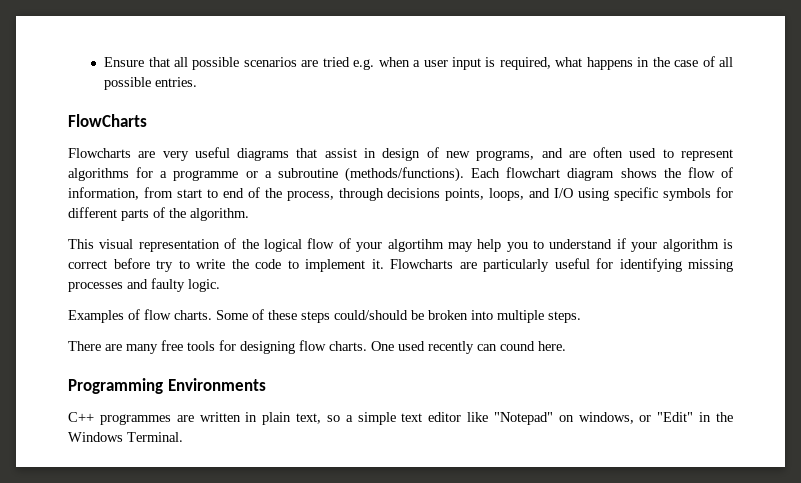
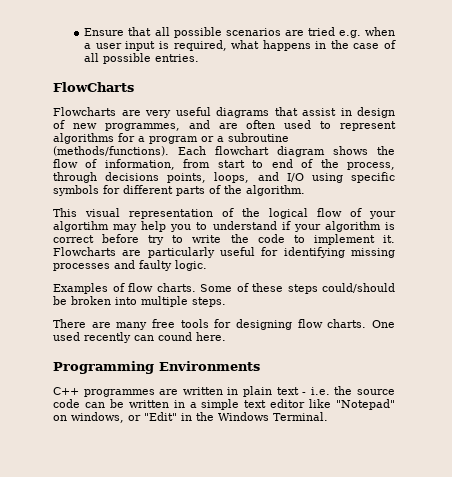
[476,150,535,161] programs, -> [104,123,180,131] programmes,
[173,170,239,181] programme -> [149,136,198,144] program
[296,413,340,424] text, so -> [276,386,395,395] [53,399,185,408] text - i.e. the source code can be written in

